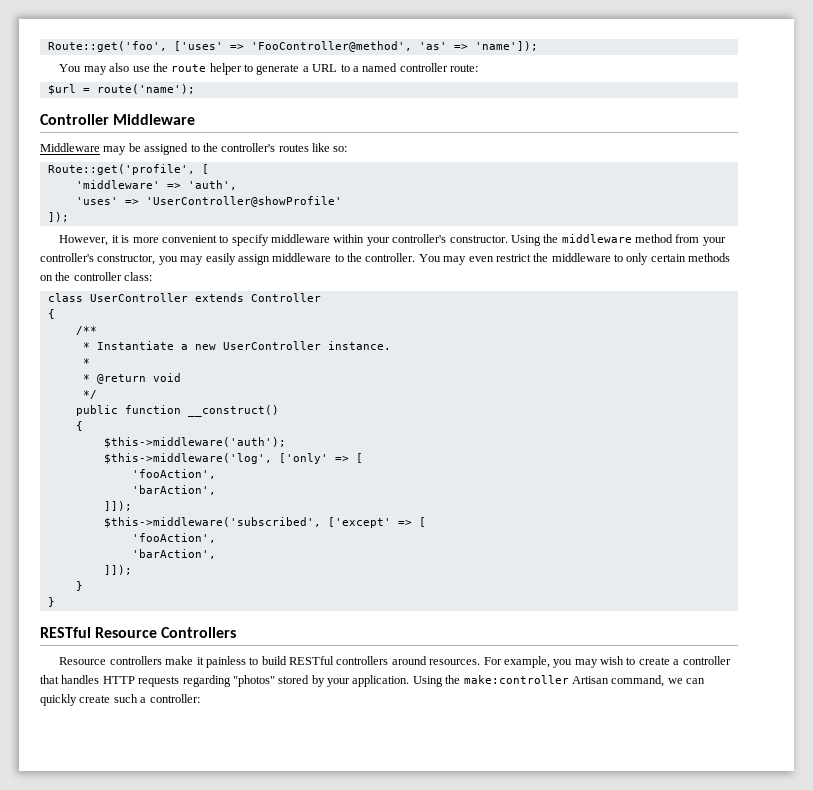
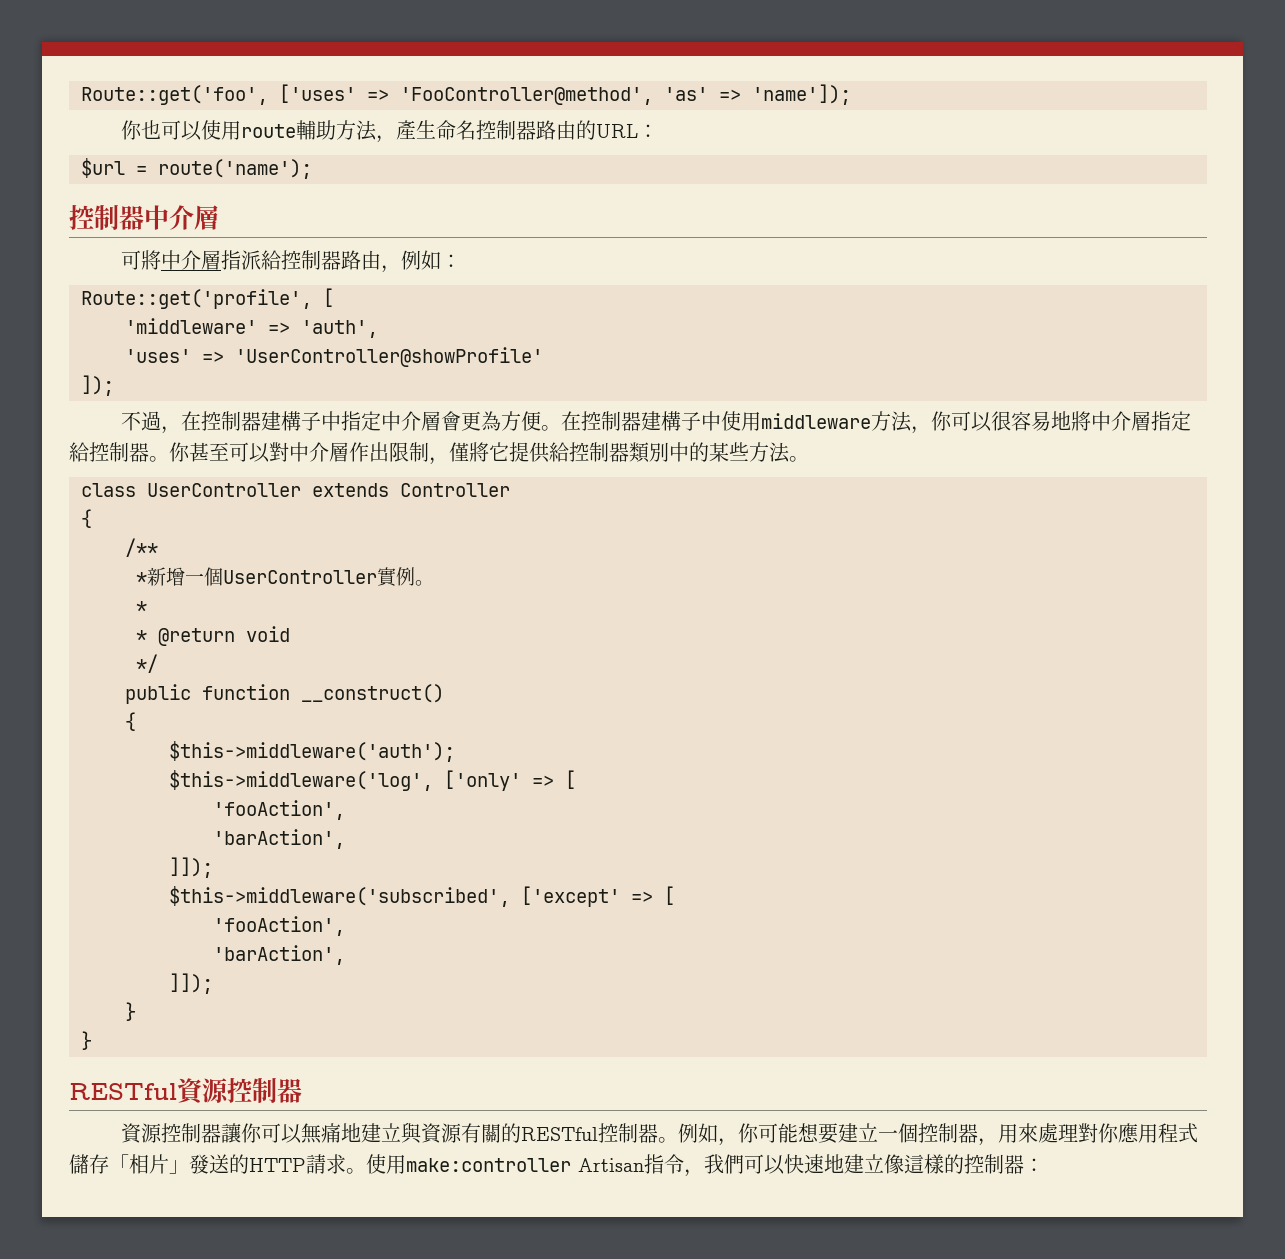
[59,63,479,75] [47,84,195,95] [40,114,196,125] [40,143,348,155] You may also use the route helper to generate a URL to a named controller route: // $url = route('name'); // Controller Middleware // Middleware may be assigned to the controller's routes like so: -> [120,120,658,143] [81,158,312,179] [69,205,219,230] [120,250,461,273] 你也可以使用route輔助方法，產生命名控制器路由的URL： // $url = route('name'); // 控制器中介層 // 可將中介層指派給控制器路由，例如：
[59,234,726,246] [40,253,731,265] [40,272,153,281] However, it is more convenient to specify middleware within your controller's constructor. Using the middleware method from your controller's constructor, you may easily assign middleware to the controller. You may even restrict the middleware to only certain methods on the controller class: -> [120,411,1191,434] [69,442,809,465] 不過，在控制器建構子中指定中介層會更為方便。在控制器建構子中使用middleware方法，你可以很容易地將中介層指定給控制器。你甚至可以對中介層作出限制，僅將它提供給控制器類別中的某些方法。
[96,341,391,350] Instantiate a new UserController instance. -> [147,567,434,587] 新增一個UserController實例。
[95,627,237,638] [59,656,731,668] [40,675,705,687] [40,694,200,706] Resource Controllers // Resource controllers make it painless to build RESTful controllers around resources. For example, you may wish to create a controller that handles HTTP requests regarding "photos" stored by your application. Using the make:controller Artisan command, we can quickly create such a controller: -> [177,1078,302,1105] [120,1122,1198,1146] [69,1154,1044,1177] 資源控制器 // 資源控制器讓你可以無痛地建立與資源有關的RESTful控制器。例如，你可能想要建立一個控制器，用來處理對你應用程式儲存「相片」發送的HTTP請求。使用make:controller Artisan指令，我們可以快速地建立像這樣的控制器：

